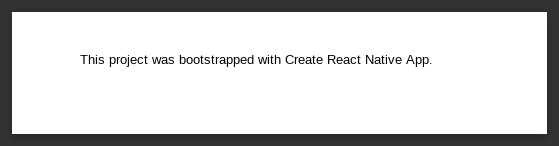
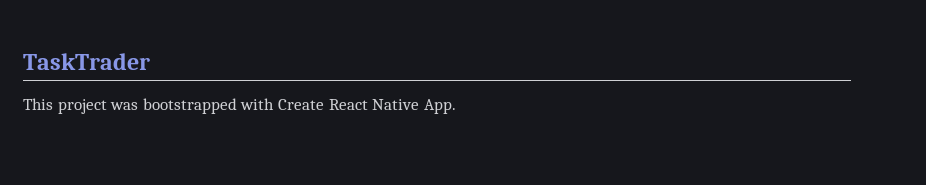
(80, 59) none -> [23,53,150,70] TaskTrader //

